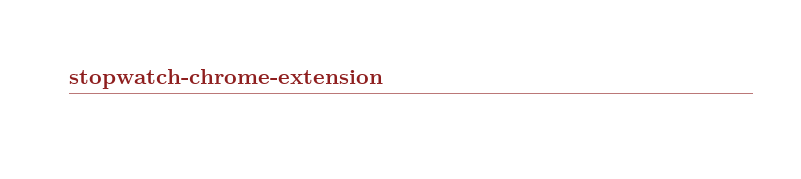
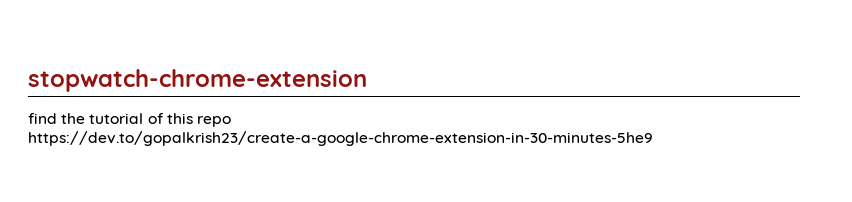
(383, 79) none -> [28,113,231,127] [28,131,653,146] // find the tutorial of this repo https://dev.to/gopalkrish23/create-a-google-chrome-extension-in-30-minutes-5he9

